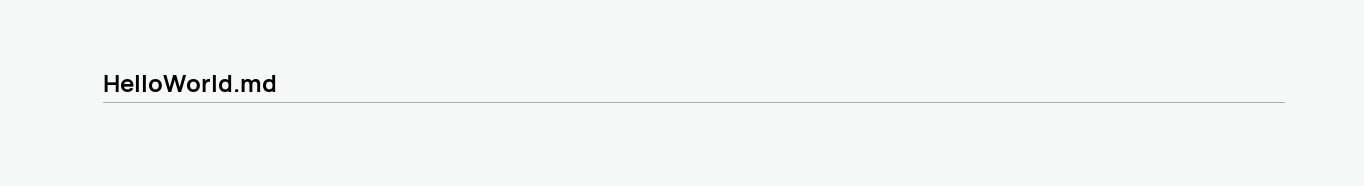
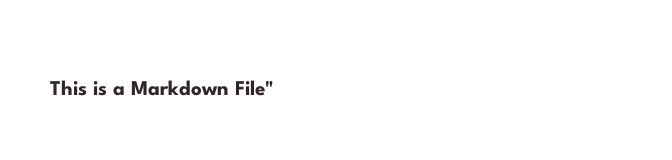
[103,75,277,92] HelloWorld.md -> [50,80,274,96] This is a Markdown File"

